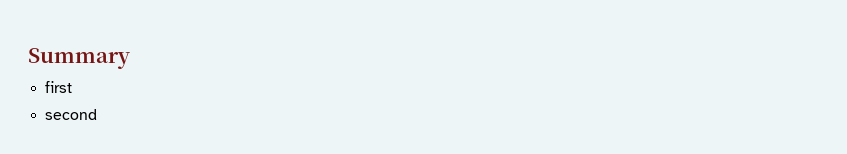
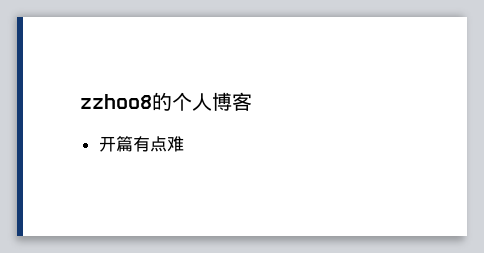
[28,48,130,69] [45,81,73,93] [45,109,98,120] Summary // first // second -> [80,92,252,111] [98,136,184,152] zzhoo8的个人博客 // 开篇有点难

